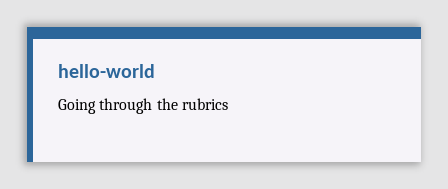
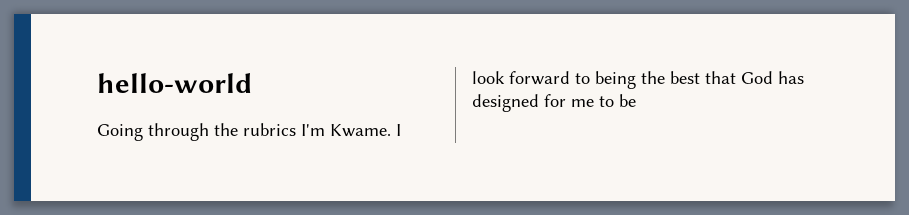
(228, 104) none -> [301,124,401,137] [472,71,804,89] [472,94,636,112] I'm Kwame. I look forward to being the best that God has designed for me to be

